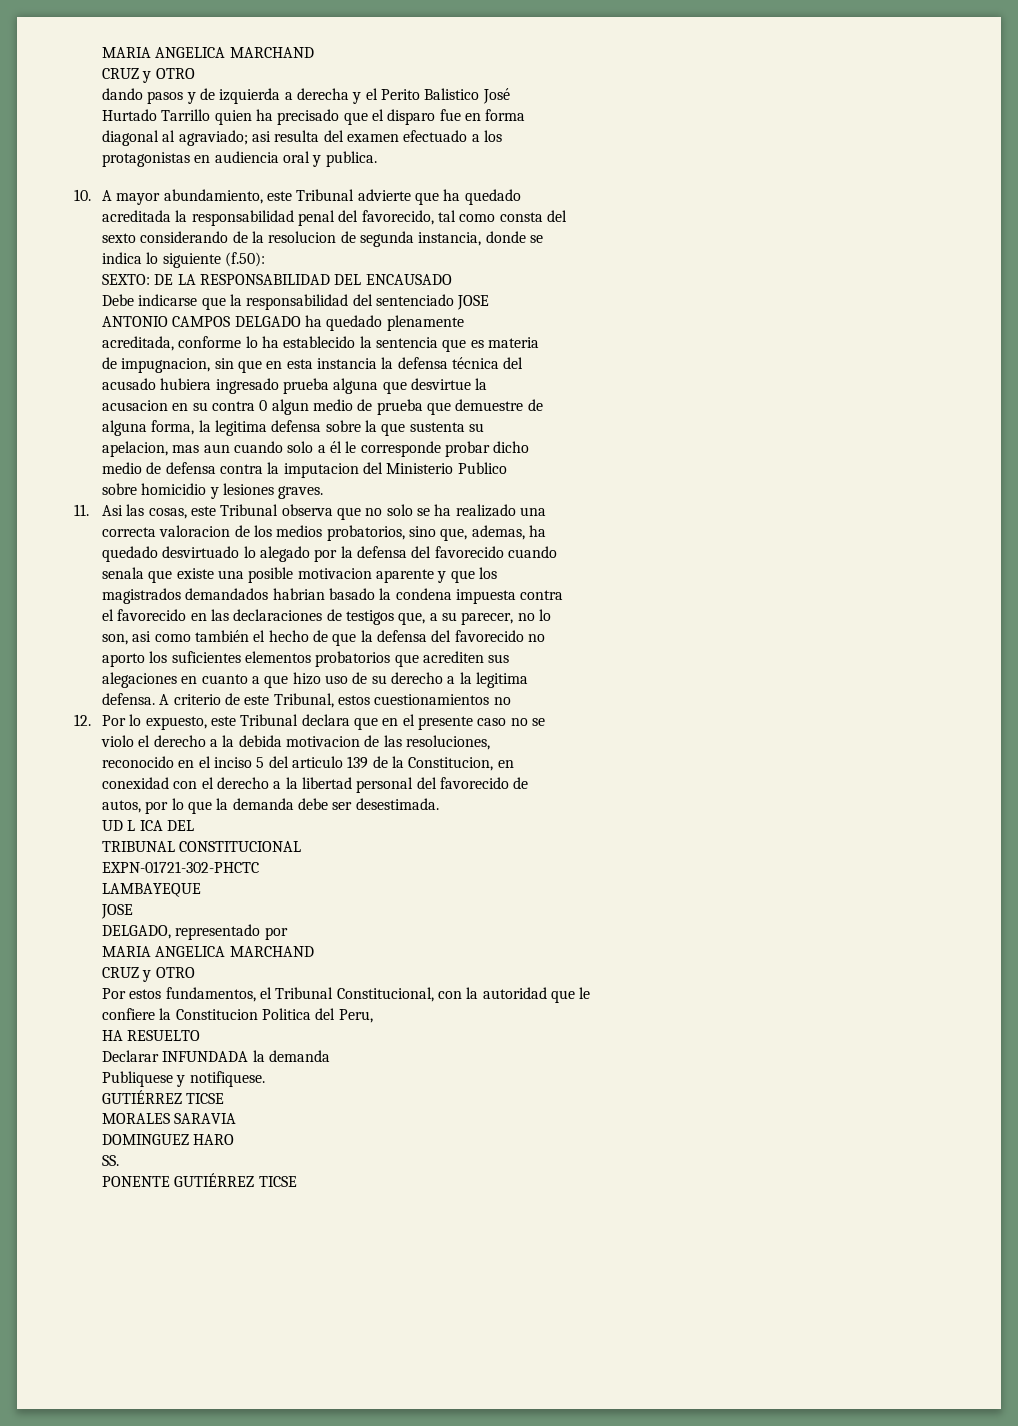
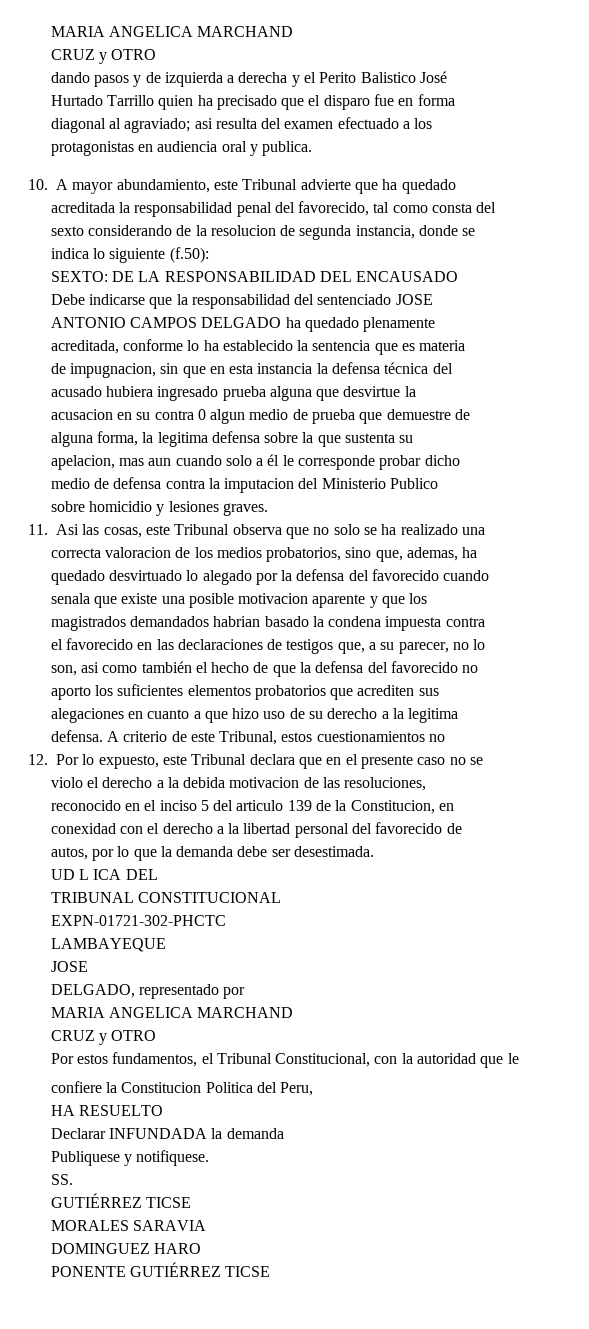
(265, 1079) none -> [50,1174,73,1185] // SS.
[102,1155,120,1166] // SS. -> (201, 1248) none

